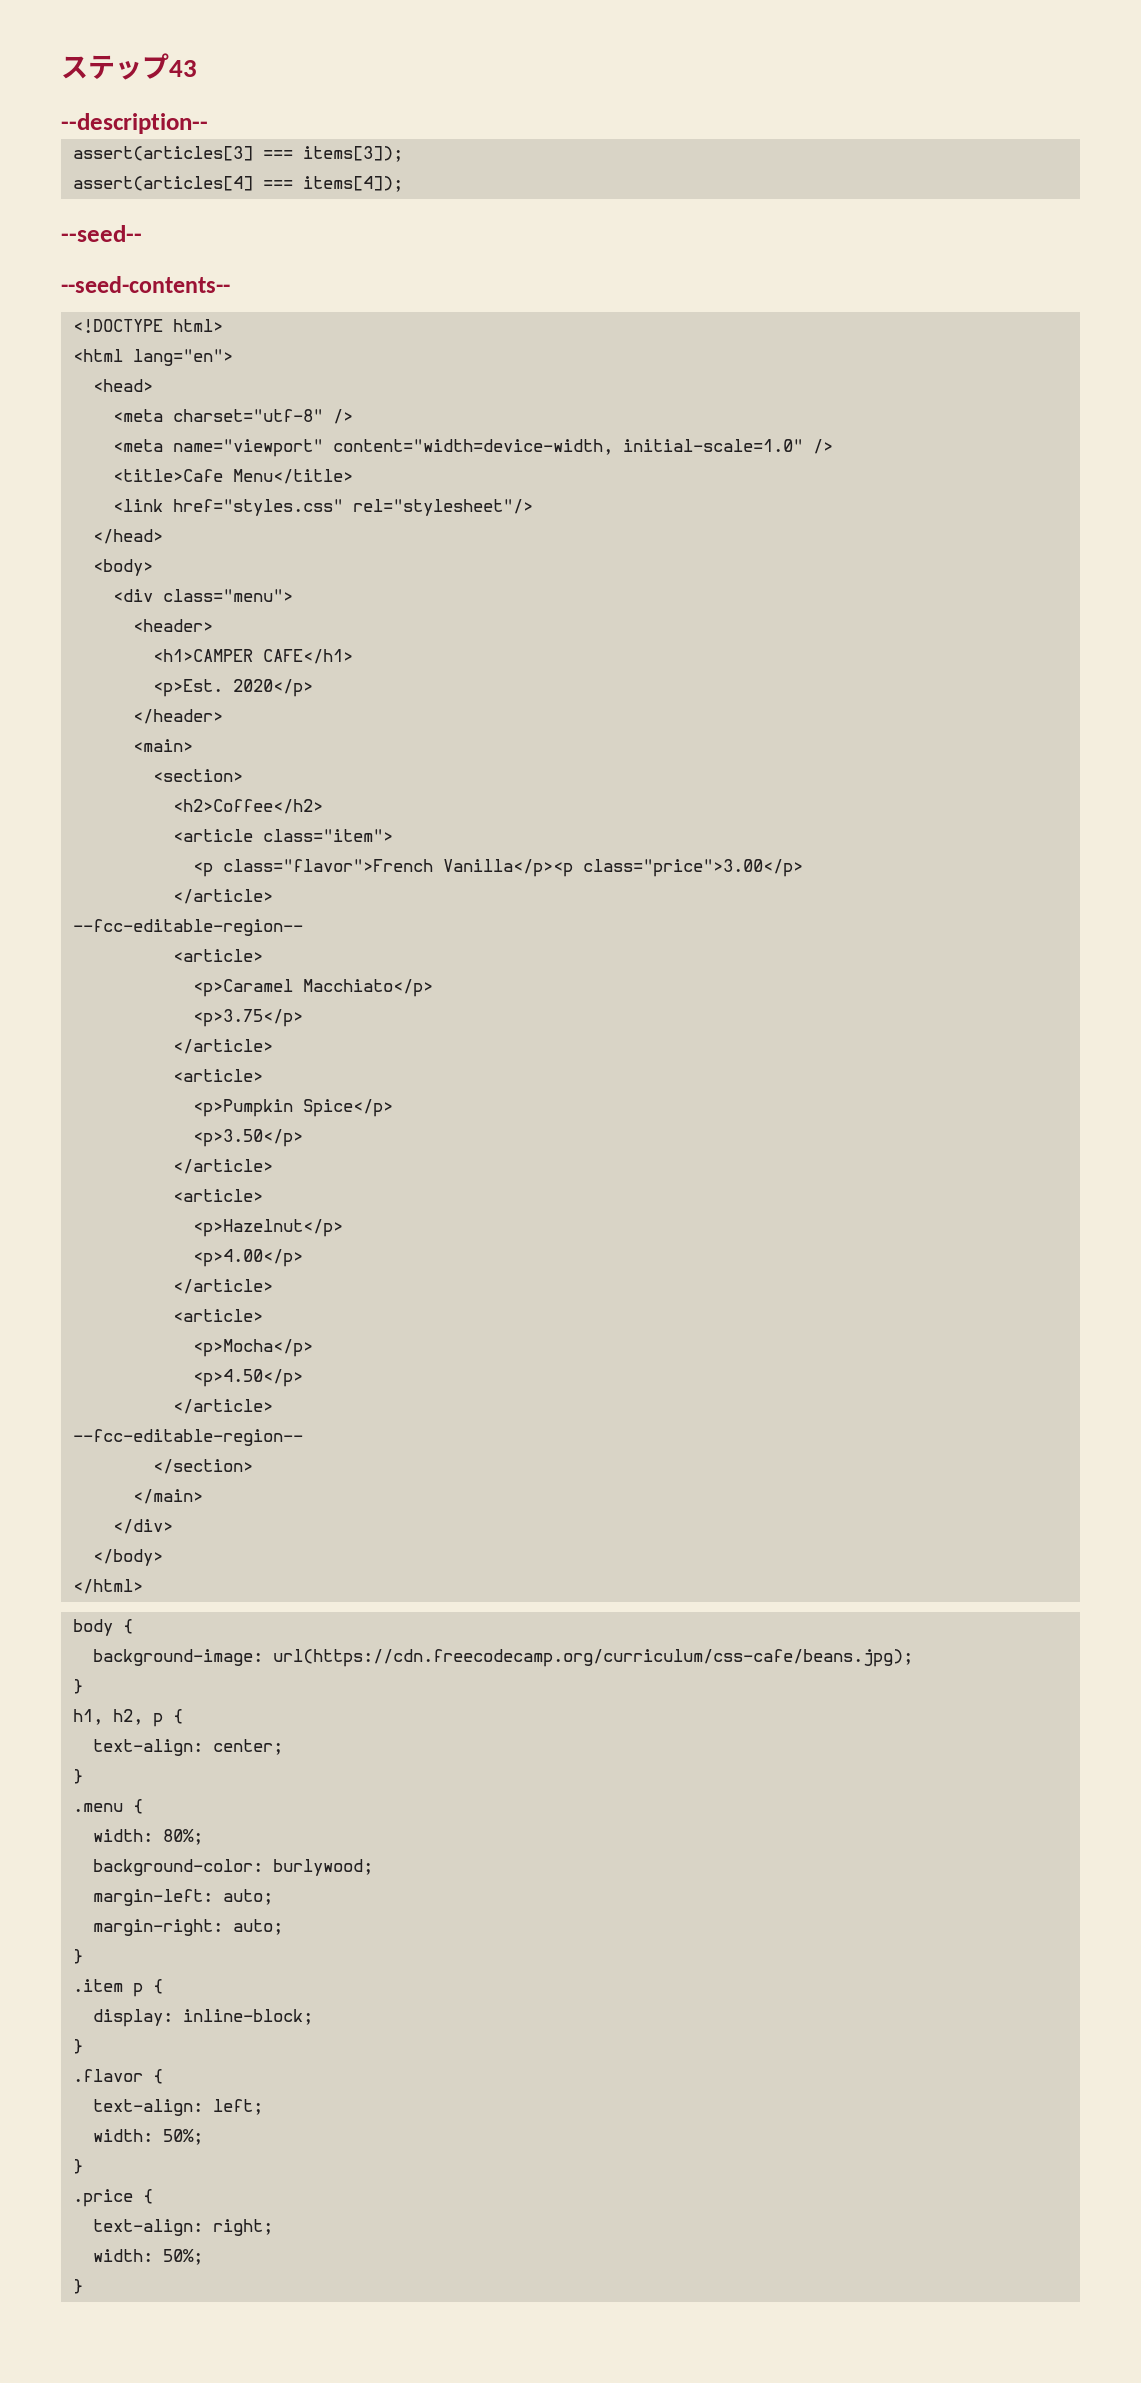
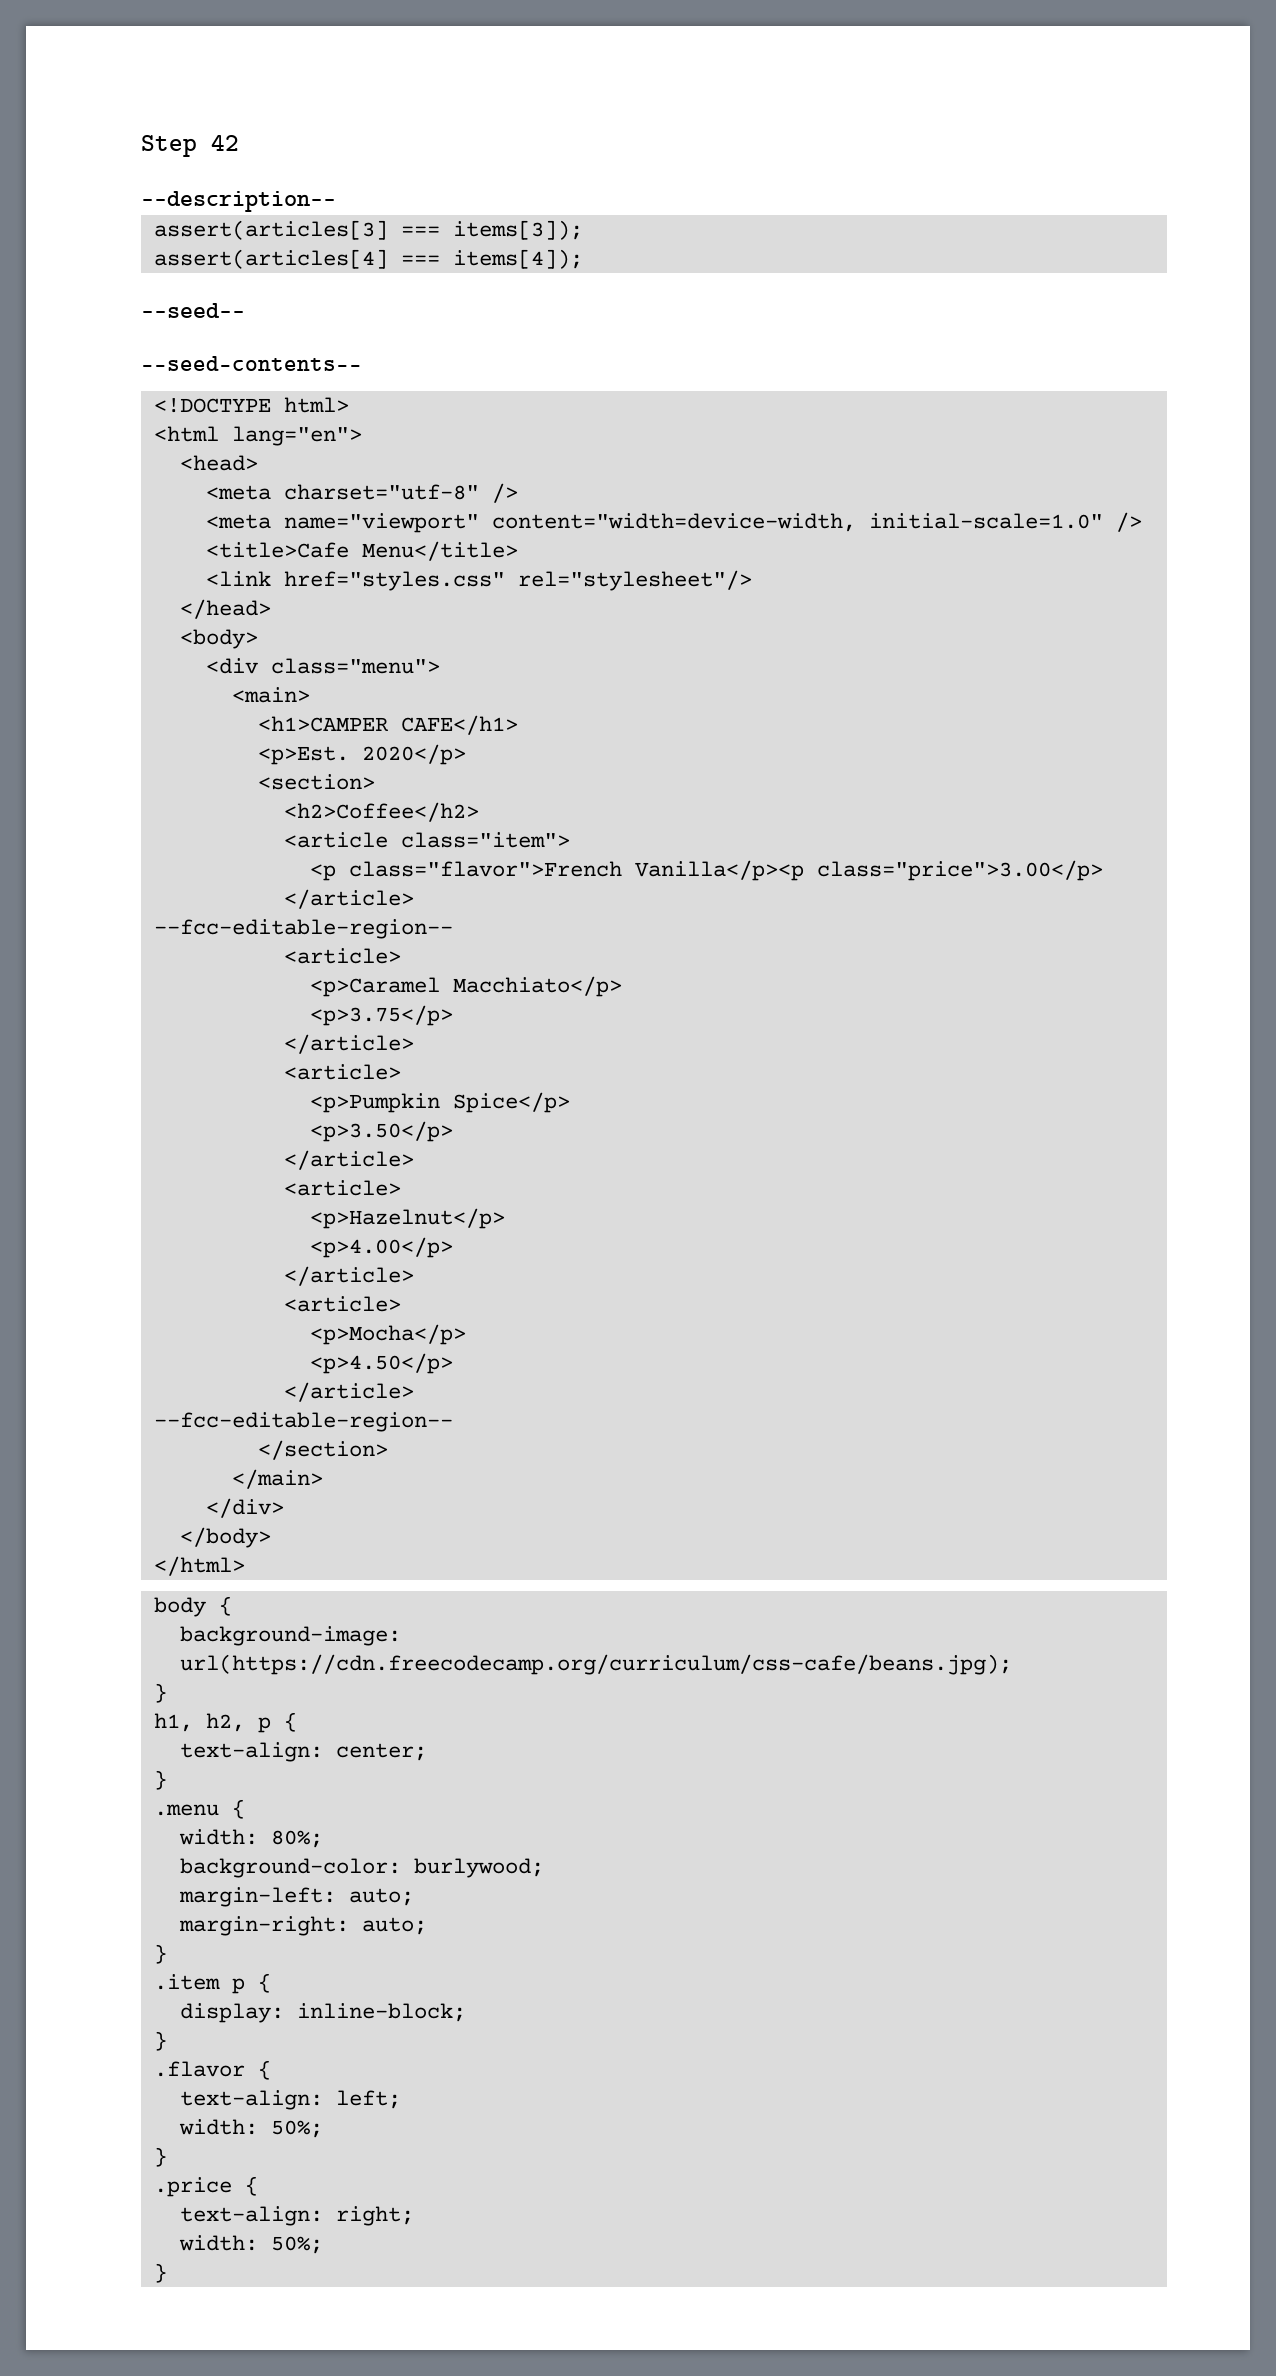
[61,53,197,80] ステップ43 -> [141,135,239,157] Step 42
[133,619,213,632] <header> -> [231,687,310,703] <main>
[133,709,223,724] [133,739,193,752] // </header> // <main> -> (466, 754) none

